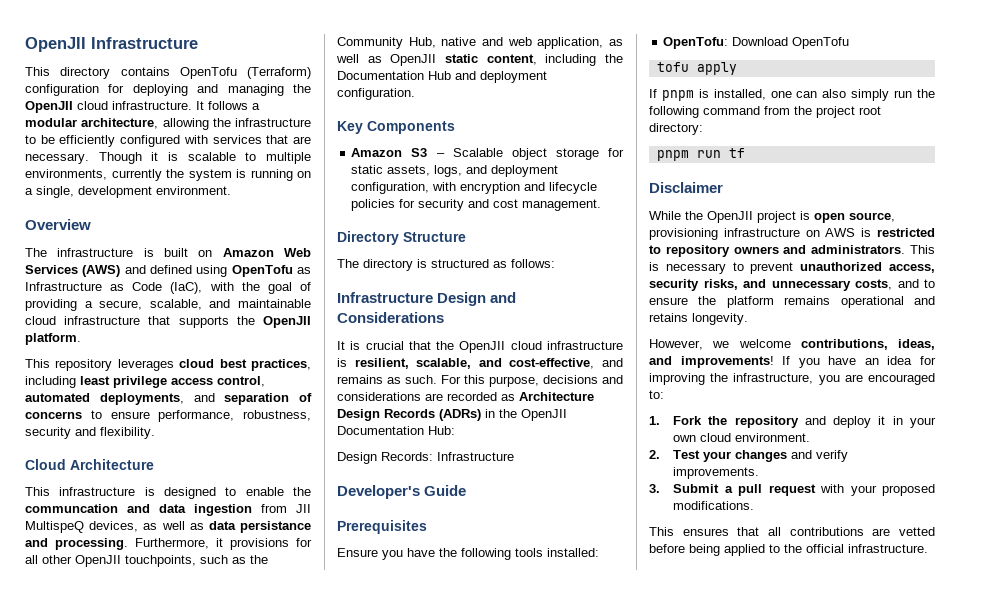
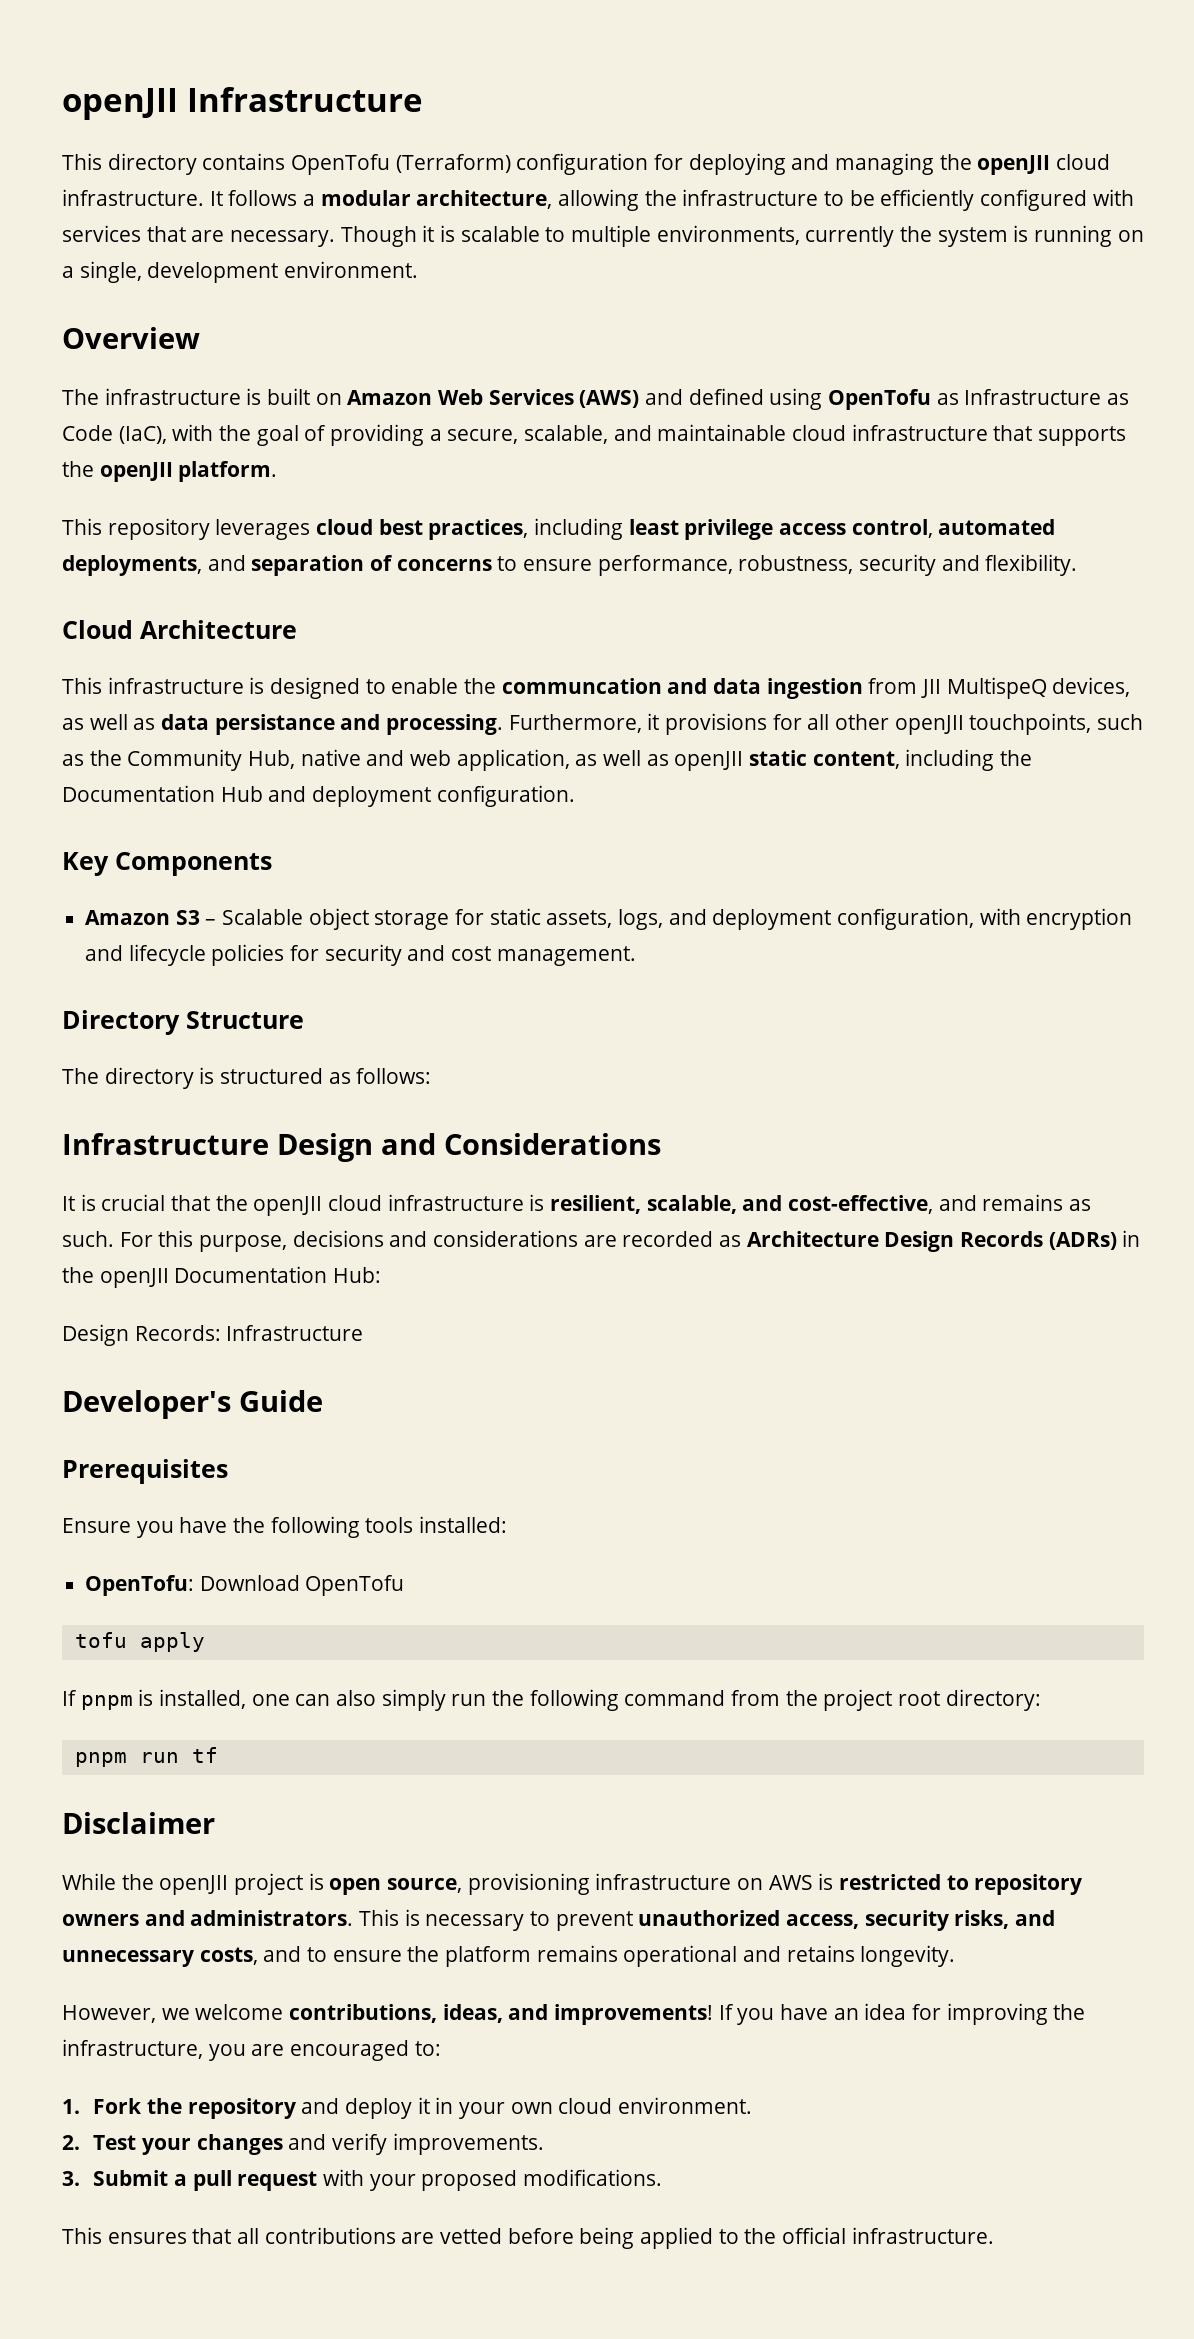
[25,37,86,52] OpenJII -> [62,88,178,120] openJII
[25,101,73,113] OpenJII -> [977,155,1051,175] openJII
[263,316,311,328] OpenJII -> [99,462,173,482] openJII
[75,555,121,567] OpenJII -> [894,715,964,735] openJII
[390,54,437,66] OpenJII -> [674,751,744,771] openJII
[459,341,506,353] OpenJII -> [253,1196,323,1216] openJII
[521,409,567,421] OpenJII -> [99,1268,169,1288] openJII
[707,211,753,223] OpenJII -> [159,1875,229,1895] openJII

